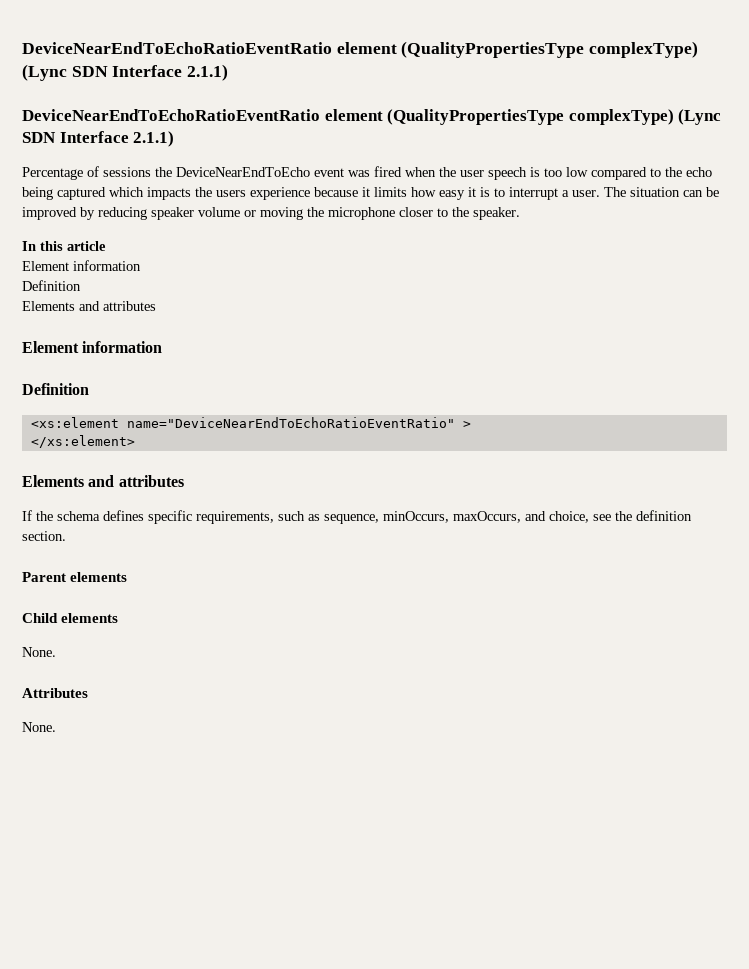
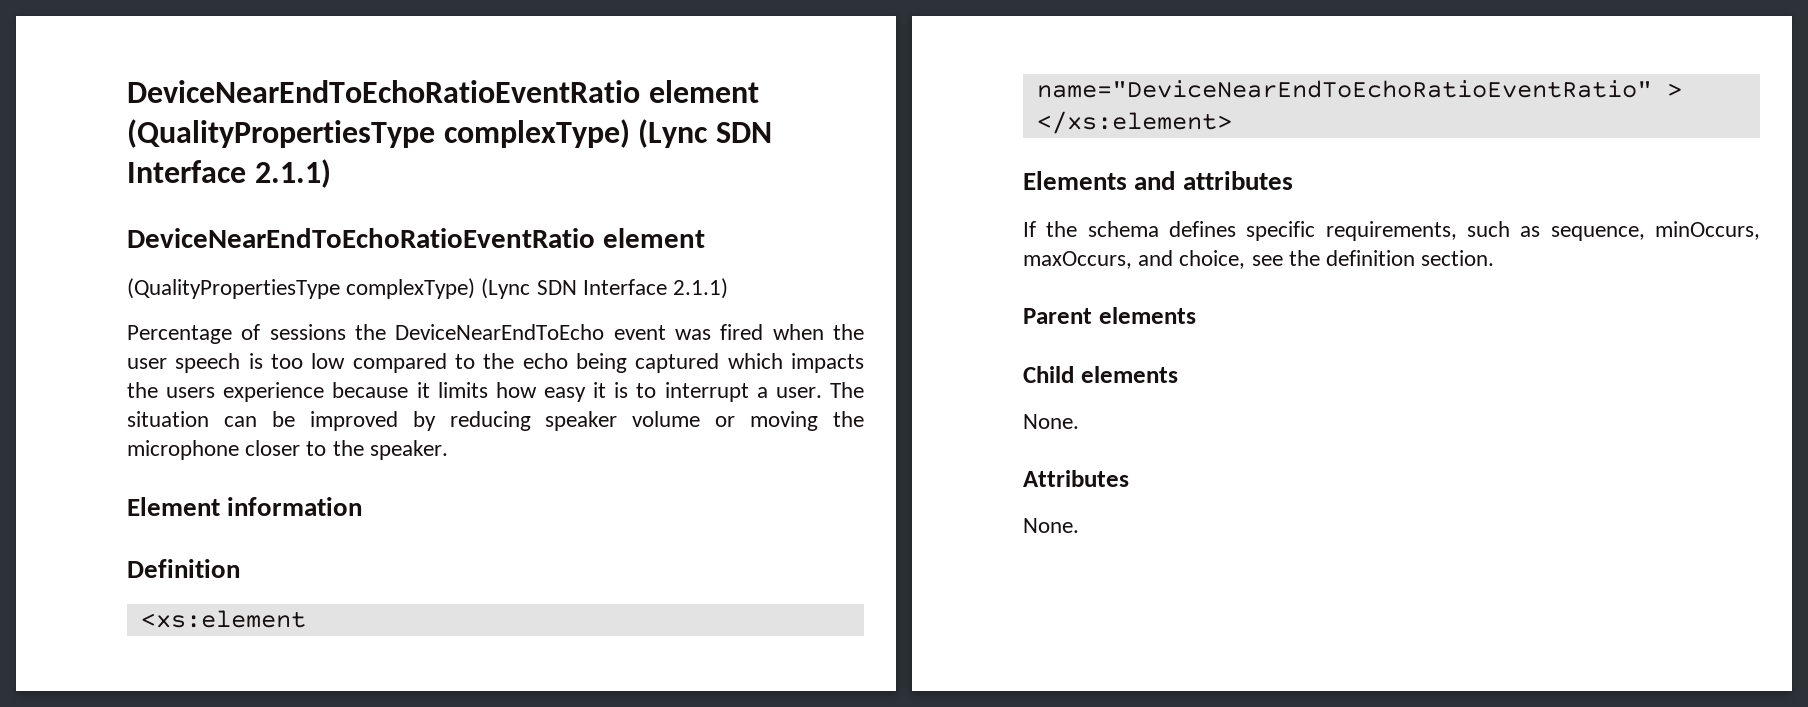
(383, 115) none -> (705, 238) //
[22,241,106,251] [22,260,141,271] [22,280,81,291] [22,301,156,311] // In this article // Element information // Definition // Elements and attributes -> (448, 450) none

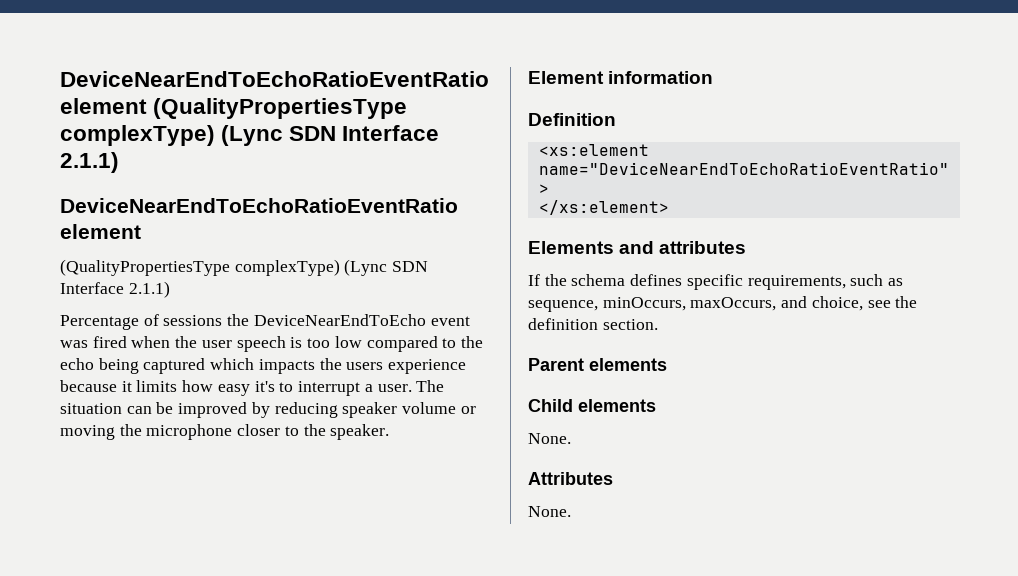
[593,382,629,398] it is -> [254,381,275,392] it's

